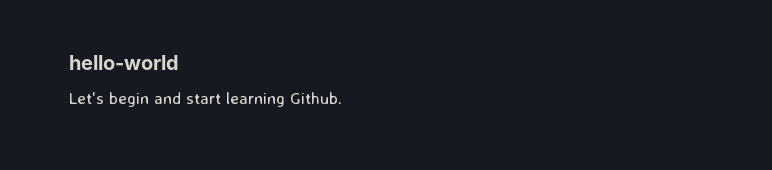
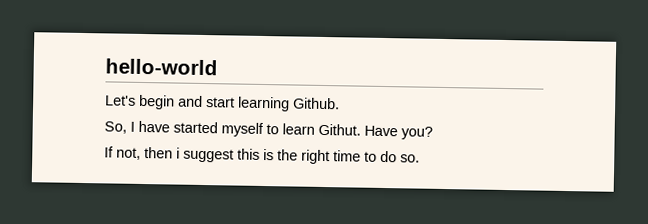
(342, 98) none -> [104,120,433,140] [104,146,420,165] // So, I have started myself to learn Githut. Have you? // If not, then i suggest this is the right time to do so.

